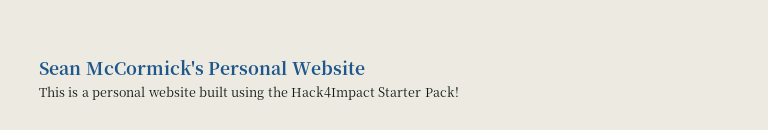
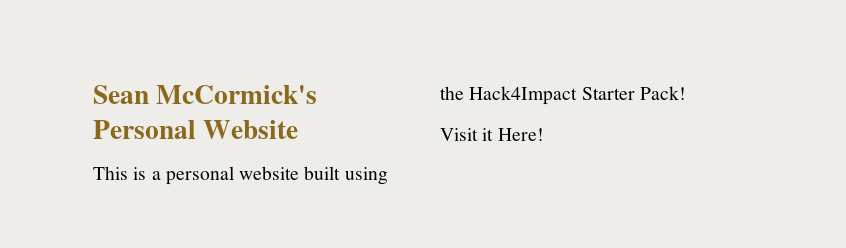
(459, 91) none -> [440,128,544,141] // Visit it Here!

